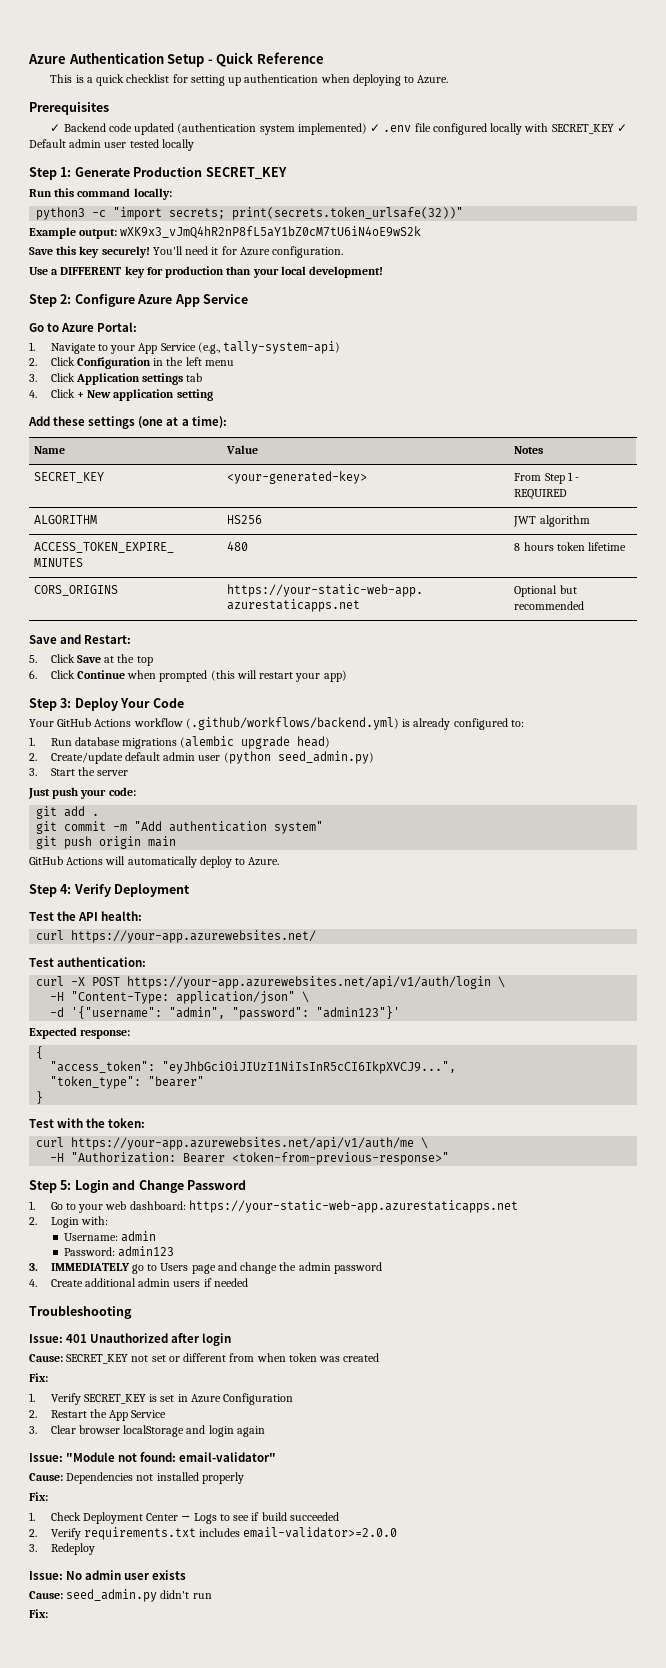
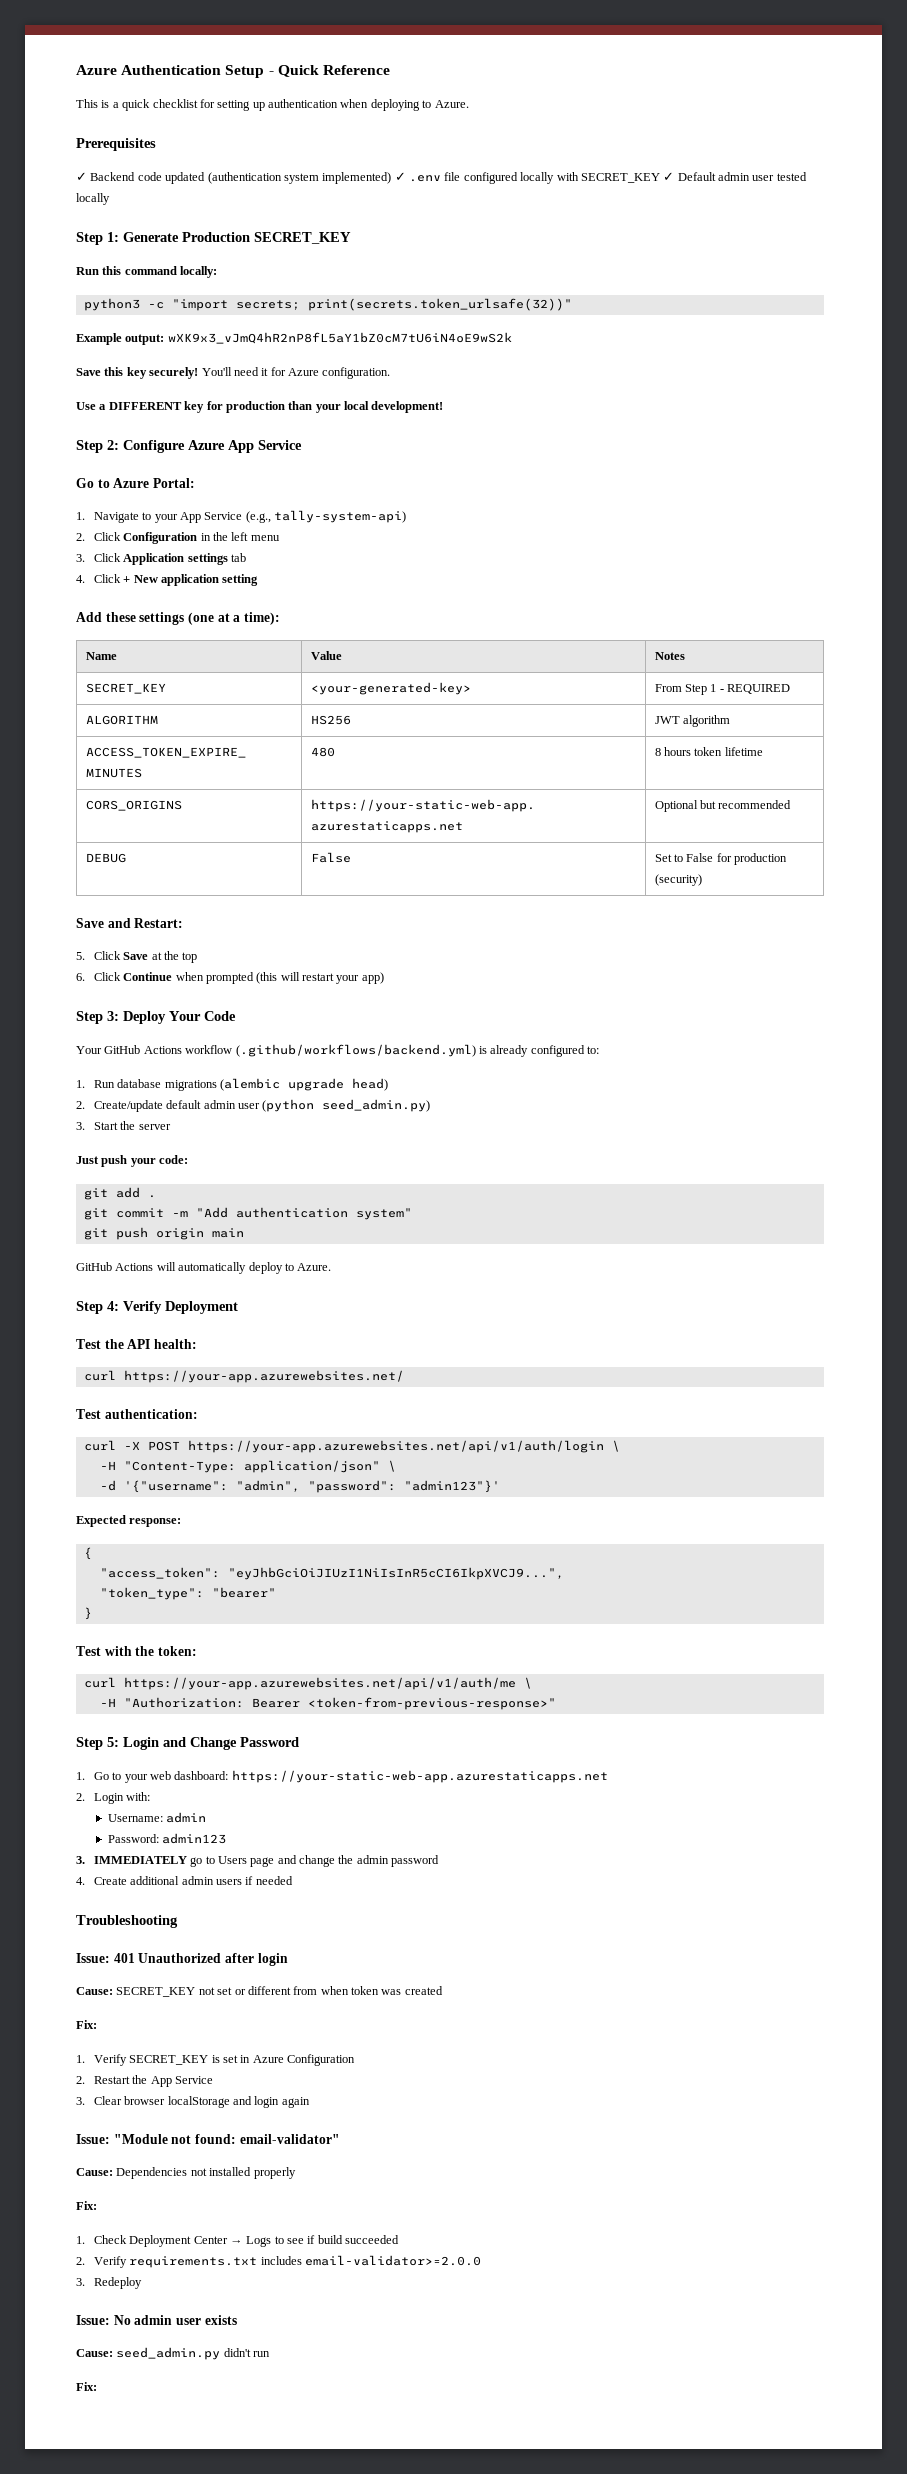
(585, 605) none -> [85,853,126,863] [310,852,351,863] [654,853,788,865] [654,874,702,886] // DEBUG | False | Set to False for production (security)

